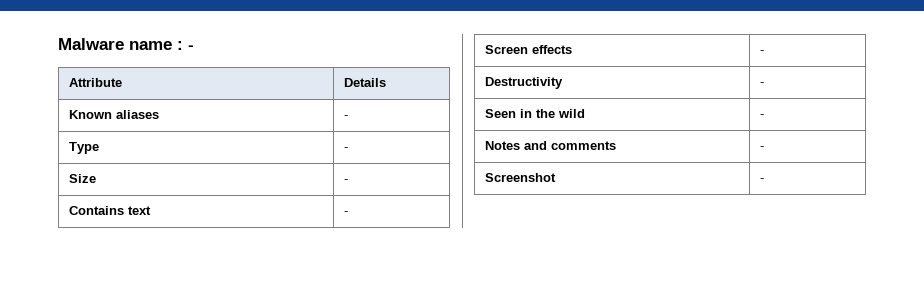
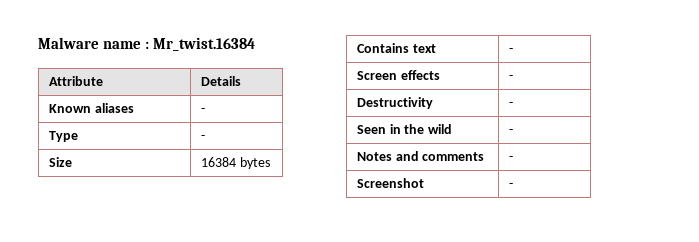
[188,45,194,50] - -> [153,37,256,51] Mr_twist.16384
[343,179,348,183] - -> [200,157,270,169] 16384 bytes

